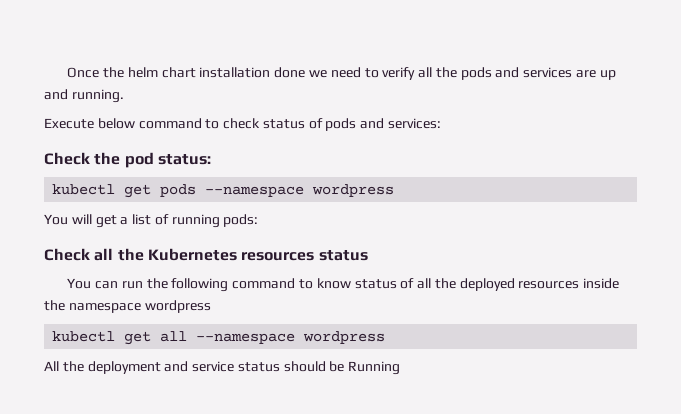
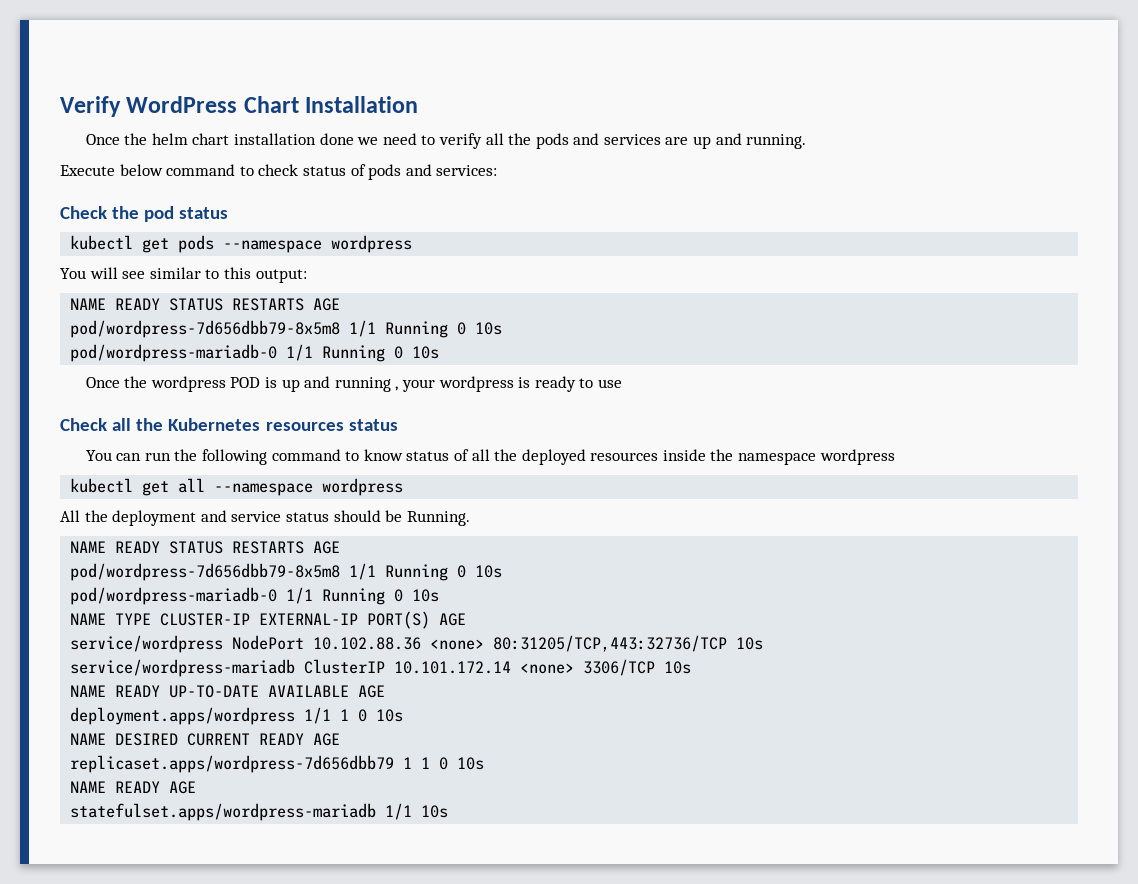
(67, 72) none -> [60,96,419,117] Verify WordPress Chart Installation //
[157,154,211,165] status: -> [179,207,229,219] status
[95,214,259,228] get a list of running pods: -> [122,267,307,283] [70,298,341,311] [70,320,503,338] [70,344,440,362] [85,376,622,392] see similar to this output: // NAME READY STATUS RESTARTS AGE // pod/wordpress-7d656dbb79-8x5m8 1/1 Running 0 10s // pod/wordpress-mariadb-0 1/1 Running 0 10s // Once the wordpress POD is up and running , your wordpress is ready to use
[348,361,401,375] Running -> [406,511,470,526] [70,541,341,554] [70,563,503,581] [70,587,440,605] [70,611,467,629] [70,635,764,653] [70,659,692,677] [70,685,386,698] [70,707,404,725] [70,733,341,746] [70,755,485,773] [70,781,197,794] [70,803,449,821] Running. // NAME READY STATUS RESTARTS AGE // pod/wordpress-7d656dbb79-8x5m8 1/1 Running 0 10s // pod/wordpress-mariadb-0 1/1 Running 0 10s // NAME TYPE CLUSTER-IP EXTERNAL-IP PORT(S) AGE // service/wordpress NodePort 10.102.88.36 <none> 80:31205/TCP,443:32736/TCP 10s // service/wordpress-mariadb ClusterIP 10.101.172.14 <none> 3306/TCP 10s // NAME READY UP-TO-DATE AVAILABLE AGE // deployment.apps/wordpress 1/1 1 0 10s // NAME DESIRED CURRENT READY AGE // replicaset.apps/wordpress-7d656dbb79 1 1 0 10s // NAME READY AGE // statefulset.apps/wordpress-mariadb 1/1 10s

